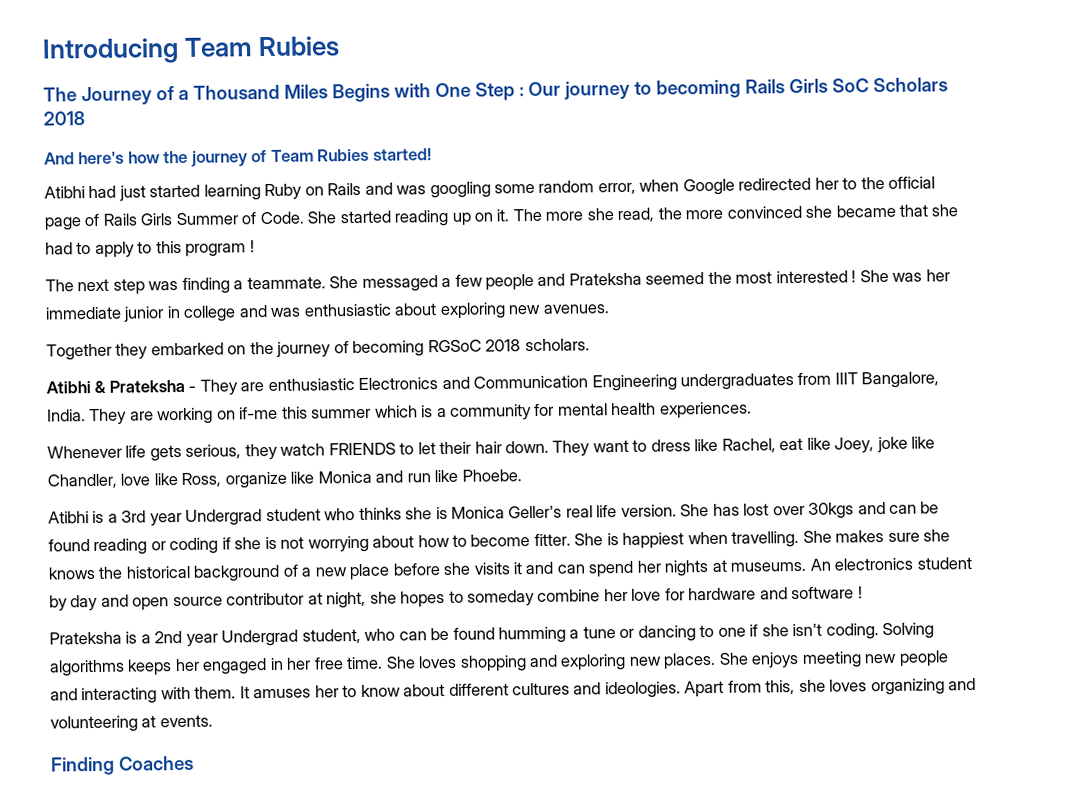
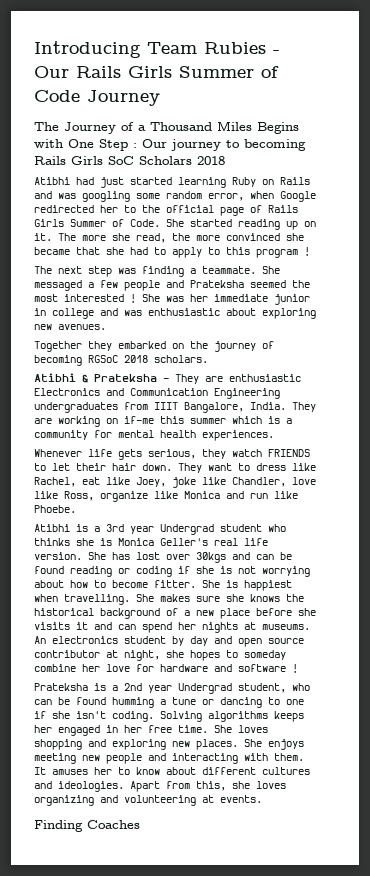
(341, 47) none -> [273,50,280,54] [34,66,279,78] [34,90,160,106] - Our Rails Girls Summer of Code Journey
[44,148,432,167] // And here's how the journey of Team Rubies started! -> (225, 160) none

